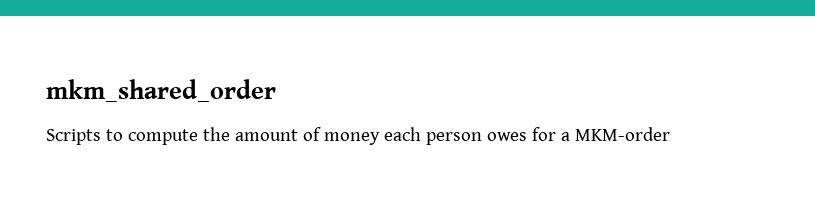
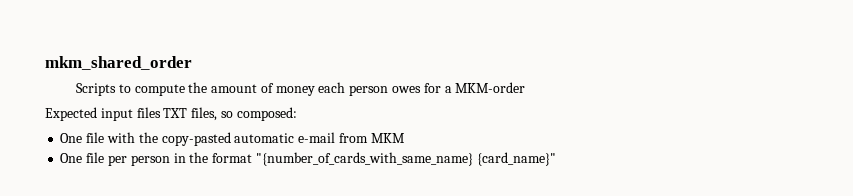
(670, 134) none -> [45,107,297,121] [60,132,405,146] [60,152,556,166] // Expected input files TXT files, so composed: // One file with the copy-pasted automatic e-mail from MKM // One file per person in the format "{number_of_cards_with_same_name} {card_name}"

